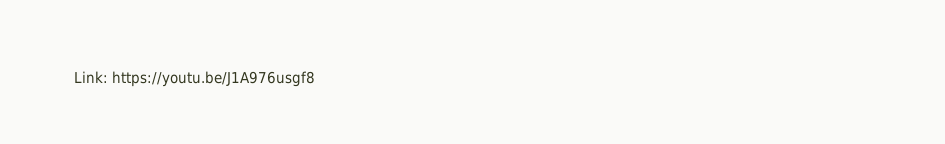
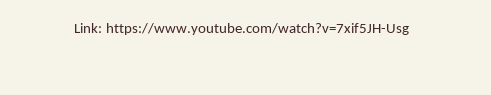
[112,71,316,87] https://youtu.be/J1A976usgf8 -> [105,23,409,35] https://www.youtube.com/watch?v=7xif5JH-Usg

